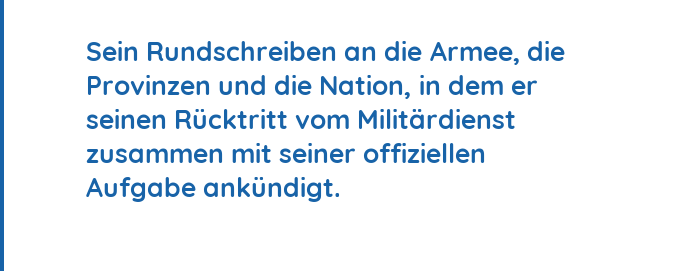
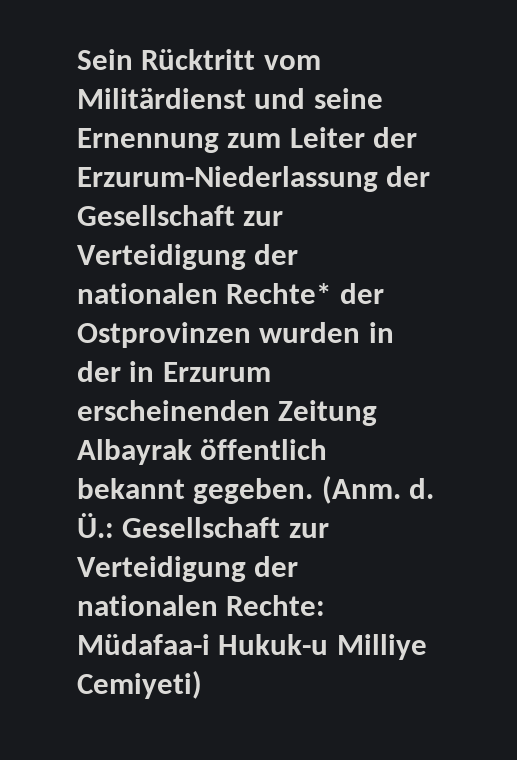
[146,40,565,65] [86,74,538,99] [86,108,517,129] [86,142,487,163] [86,176,342,202] Rundschreiben an die Armee, die Provinzen und die Nation, in dem er seinen Rücktritt vom Militärdienst zusammen mit seiner offiziellen Aufgabe ankündigt. -> [141,49,321,70] [77,88,383,109] [77,127,418,153] [77,166,431,192] [77,205,284,226] [77,244,299,270] [77,283,384,304] [77,322,394,348] [77,361,271,382] [77,400,378,426] [77,439,328,465] [77,475,435,504] [77,513,329,538] [77,556,299,582] [77,595,326,616] [77,634,427,660] [77,670,202,699] Rücktritt vom Militärdienst und seine Ernennung zum Leiter der Erzurum-Niederlassung der Gesellschaft zur Verteidigung der nationalen Rechte* der Ostprovinzen wurden in der in Erzurum erscheinenden Zeitung Albayrak öffentlich bekannt gegeben. (Anm. d. Ü.: Gesellschaft zur Verteidigung der nationalen Rechte: Müdafaa-i Hukuk-u Milliye Cemiyeti)

